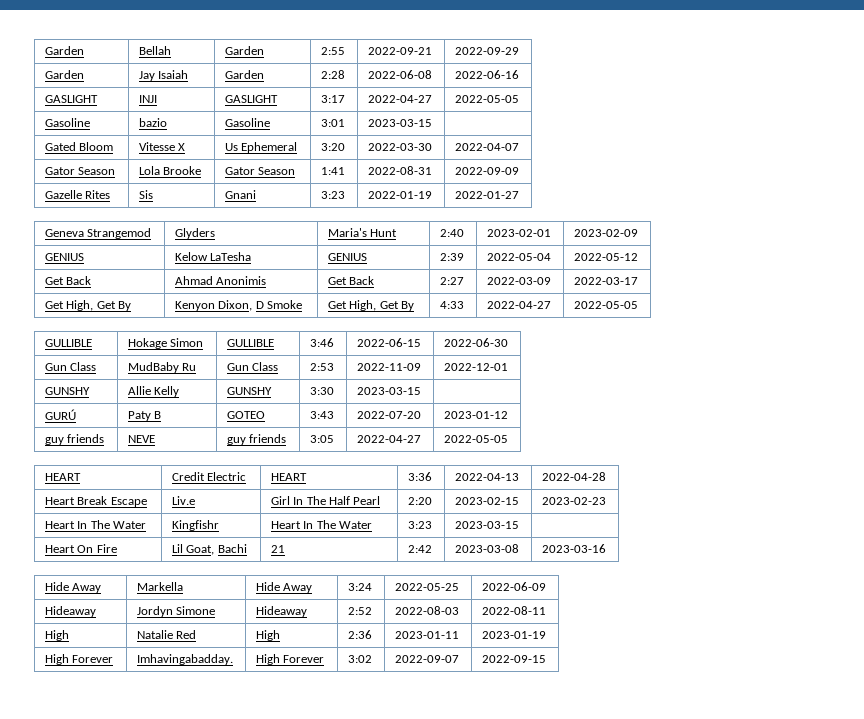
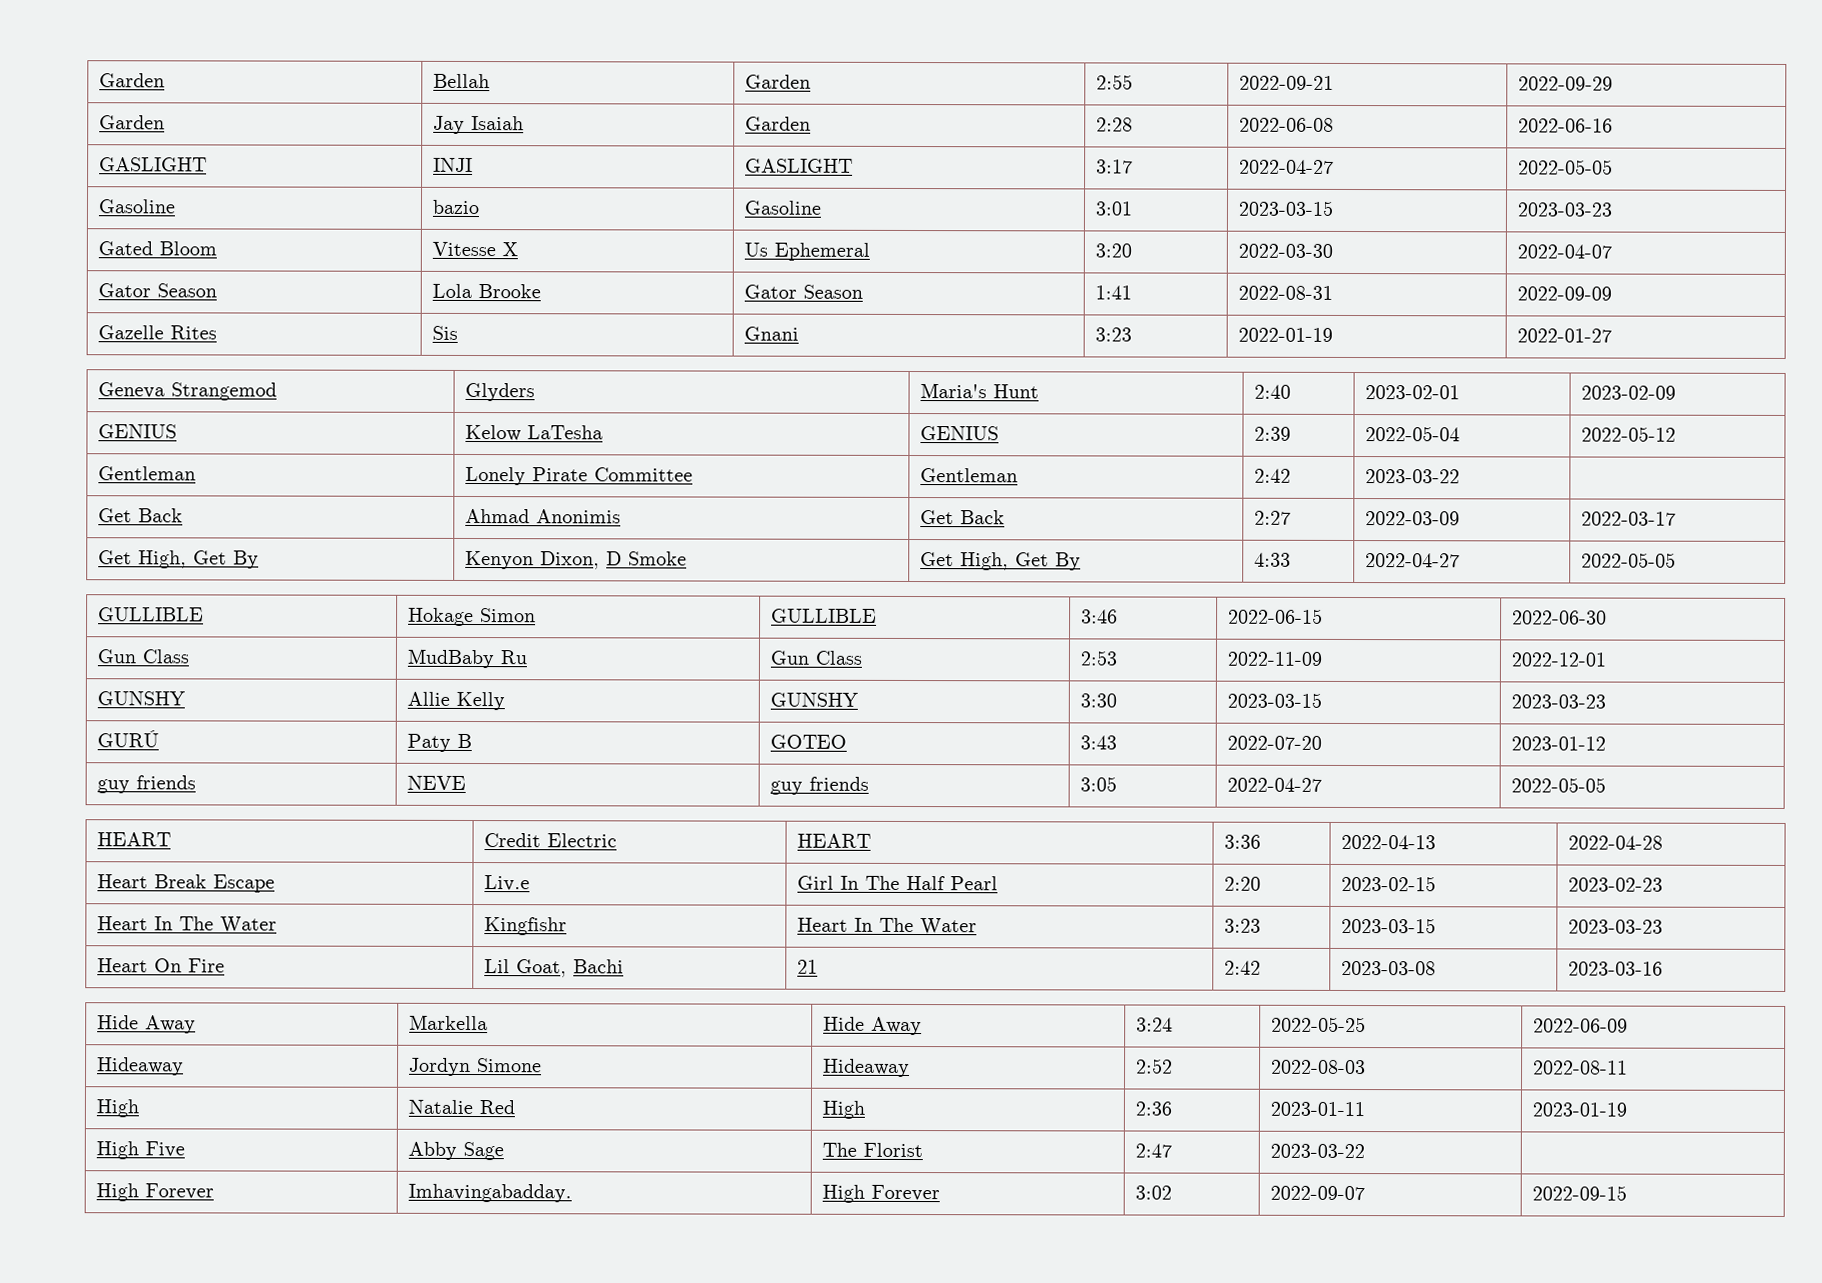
(432, 123) none -> [1517,202,1613,217] 2023-03-23
(638, 257) none -> [98,466,197,481] [465,466,694,486] [920,468,1019,483] [1254,468,1292,483] [1365,469,1461,484] // Gentleman | Lonely Pirate Committee | Gentleman | 2:42 | 2023-03-22 |
(421, 391) none -> [1511,694,1607,709] 2023-03-23
(519, 525) none -> [1568,919,1664,934] 2023-03-23
(546, 635) none -> [96,1141,186,1160] [408,1141,505,1161] [822,1142,924,1158] [1135,1143,1173,1158] [1270,1143,1366,1159] // High Five | Abby Sage | The Florist | 2:47 | 2023-03-22 |

